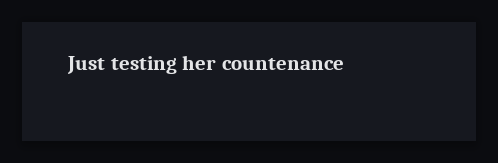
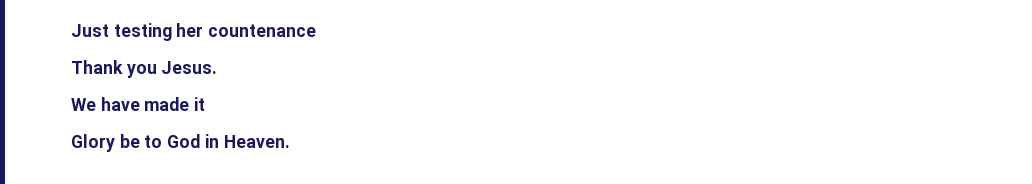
(344, 64) none -> [71,60,218,78] [71,97,206,111] [71,134,290,152] // Thank you Jesus. // We have made it // Glory be to God in Heaven.

